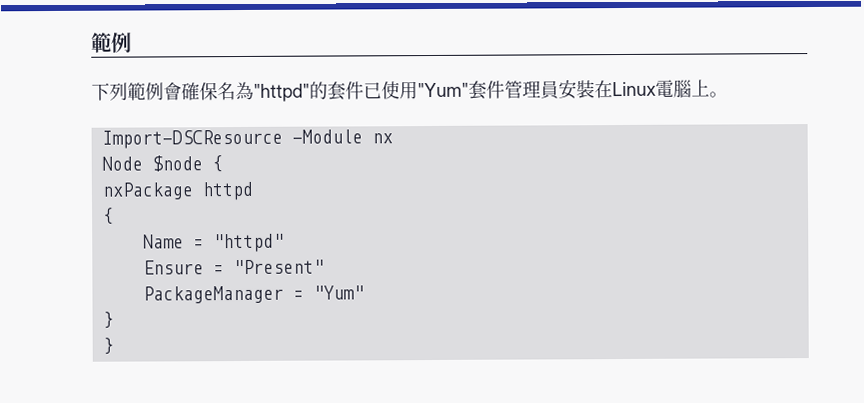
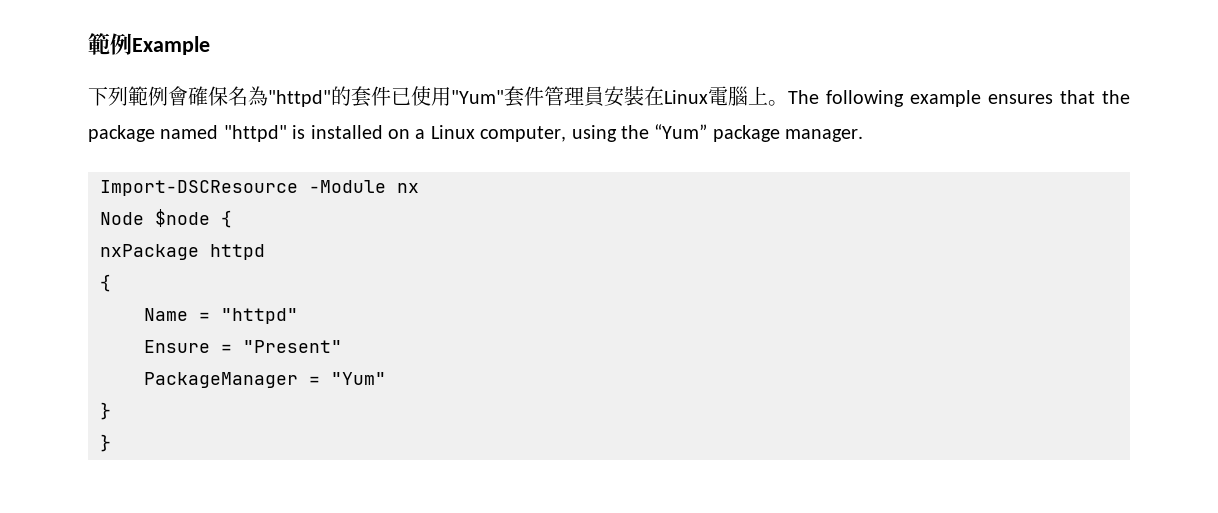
[91,31,132,53] 範例 -> [88,33,210,55] 範例Example
(728, 94) none -> [788,90,1130,107] [88,124,864,142] The following example ensures that the package named "httpd" is installed on a Linux computer, using the “Yum” package manager.

